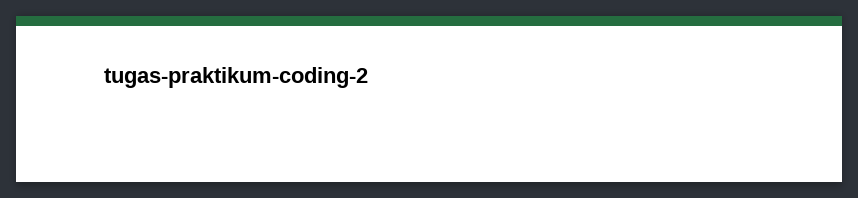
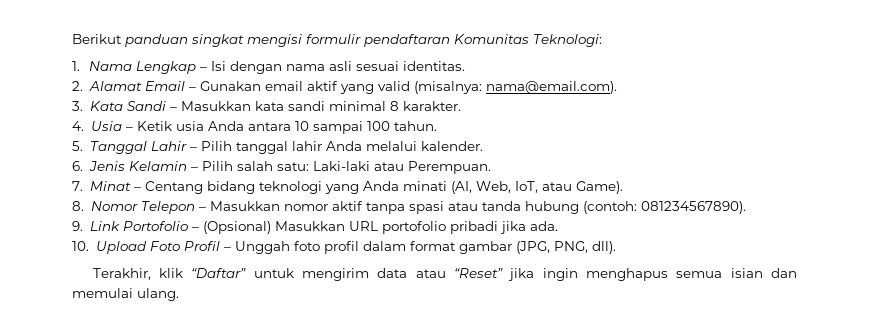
[104,67,368,88] tugas-praktikum-coding-2 -> [72,34,602,47] [72,61,466,74] [72,81,617,94] [72,101,461,111] [72,121,437,134] [72,141,483,154] [72,161,491,174] [72,181,623,194] [72,201,746,214] [72,221,558,234] [72,241,616,254] [92,268,797,281] [72,288,179,301] Berikut panduan singkat mengisi formulir pendaftaran Komunitas Teknologi: // 1. Nama Lengkap – Isi dengan nama asli sesuai identitas. // 2. Alamat Email – Gunakan email aktif yang valid (misalnya: nama@email.com). // 3. Kata Sandi – Masukkan kata sandi minimal 8 karakter. // 4. Usia – Ketik usia Anda antara 10 sampai 100 tahun. // 5. Tanggal Lahir – Pilih tanggal lahir Anda melalui kalender. // 6. Jenis Kelamin – Pilih salah satu: Laki-laki atau Perempuan. // 7. Minat – Centang bidang teknologi yang Anda minati (AI, Web, IoT, atau Game). // 8. Nomor Telepon – Masukkan nomor aktif tanpa spasi atau tanda hubung (contoh: 081234567890). // 9. Link Portofolio – (Opsional) Masukkan URL portofolio pribadi jika ada. // 10. Upload Foto Profil – Unggah foto profil dalam format gambar (JPG, PNG, dll). // Terakhir, klik “Daftar” untuk mengirim data atau “Reset” jika ingin menghapus semua isian dan memulai ulang.

